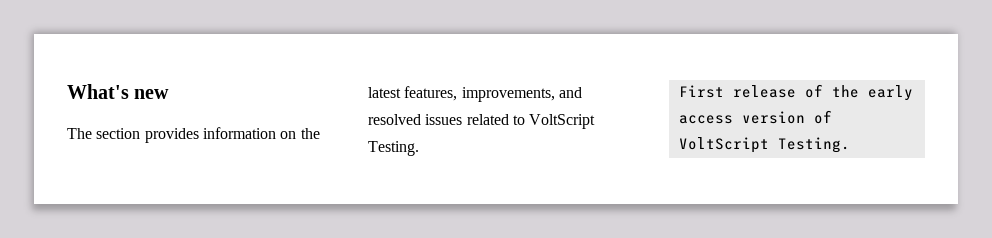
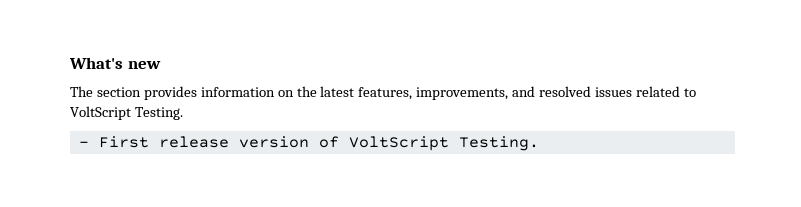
(419, 148) none -> [78,141,89,147] -
[804,84,913,101] [678,115,733,124] of the early access -> (229, 142) none

